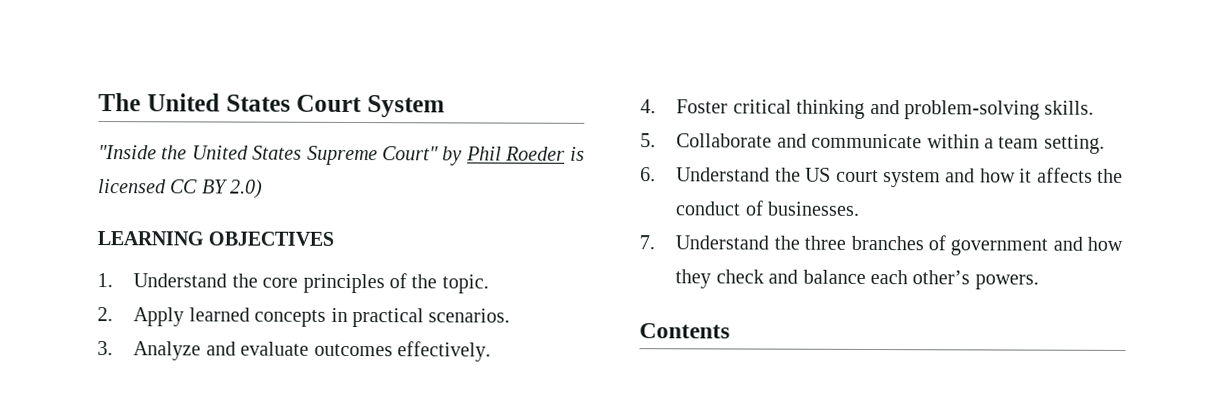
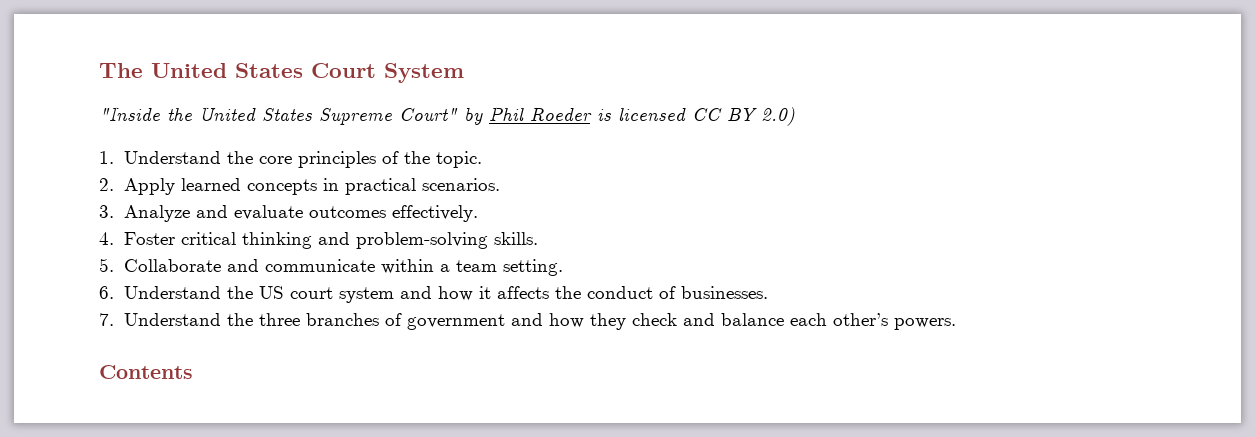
[97,231,335,246] // LEARNING OBJECTIVES -> (795, 116) none

